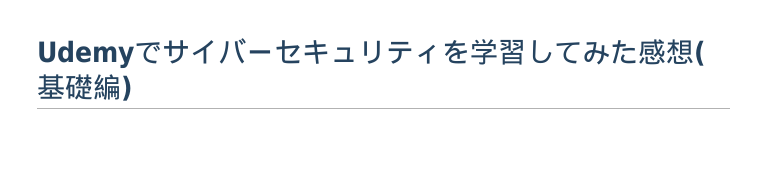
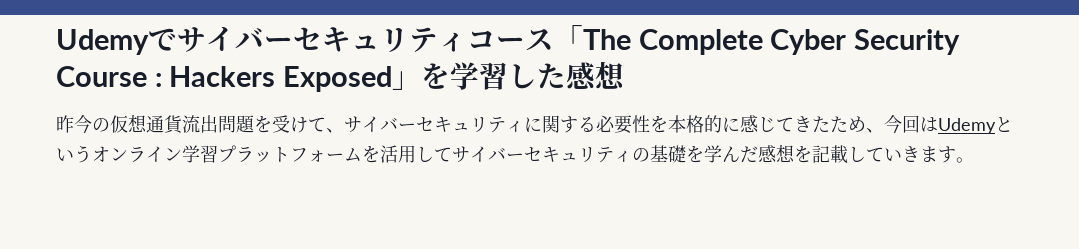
(442, 54) none -> [467,25,961,55] [56,66,422,92] コース「The Complete Cyber Security Course : Hackers Exposed」
[554,42,610,65] てみ -> (538, 76) none
[694,40,706,66] [37,74,133,101] (基礎編) -> [56,114,1013,134] [56,144,974,164] // 昨今の仮想通貨流出問題を受けて、サイバーセキュリティに関する必要性を本格的に感じてきたため、今回はUdemyというオンライン学習プラットフォームを活用してサイバーセキュリティの基礎を学んだ感想を記載していきます。

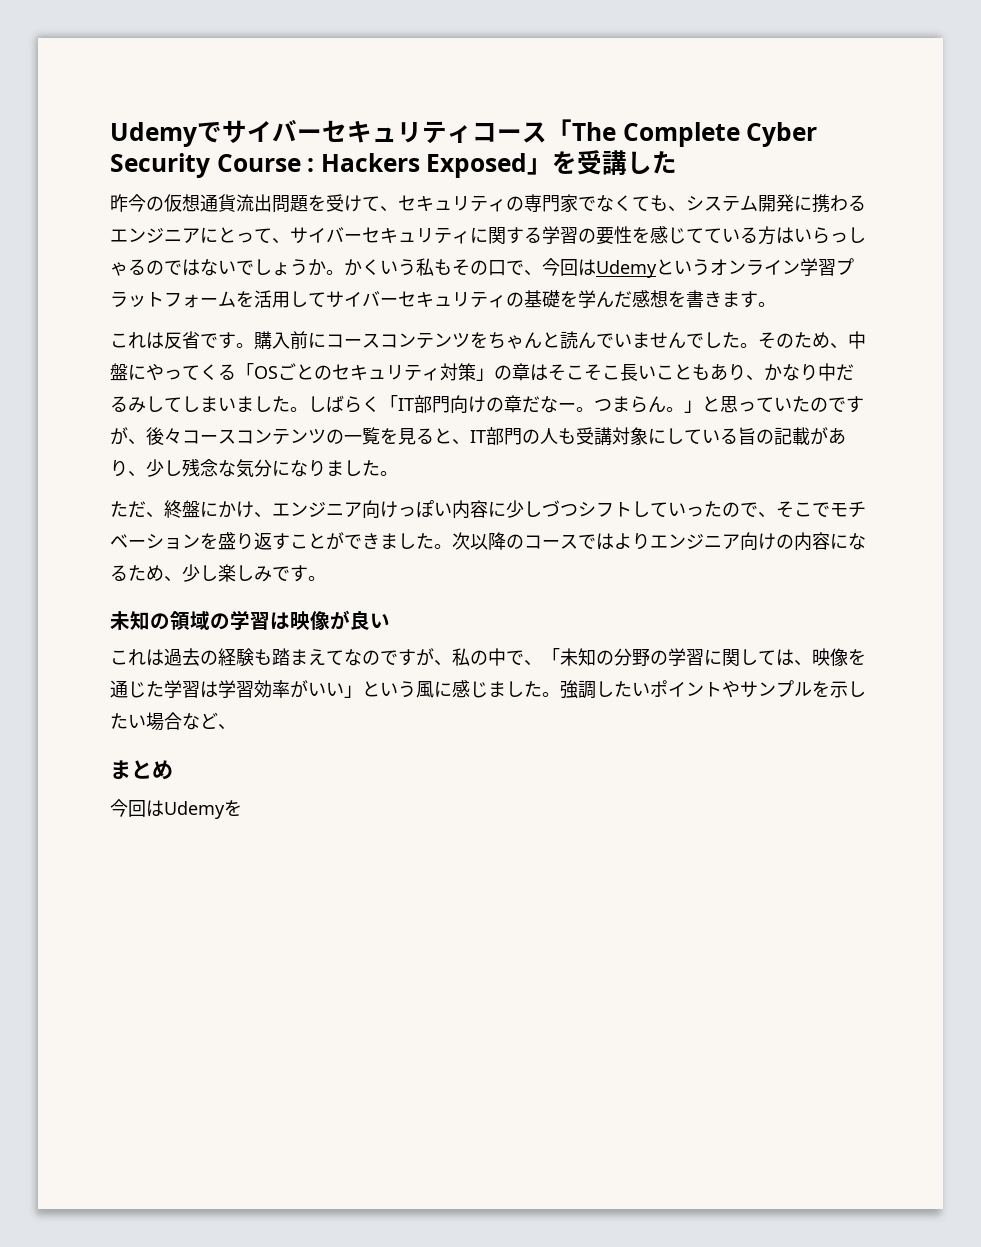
[450,61,627,90] 学習した感想 -> [577,150,678,175] 受講した
(344, 130) none -> [398,194,866,213] [110,227,290,244] セキュリティの専門家でなくても、システム開発に携わるエンジニアにとって、
[596,115,866,134] 必要性を本格的に感じてきたため -> [542,226,866,245] [110,258,524,276] 学習の要性を感じてている方はいらっしゃるのではないでしょうか。かくいう私もその口で
[812,145,902,164] 記載してい -> [686,290,704,308] 書
(974, 160) none -> [110,331,866,350] [110,363,854,381] [110,395,864,413] [110,427,846,445] [110,459,398,478] [110,500,866,519] [110,532,866,551] [110,564,326,582] [110,610,390,630] [110,648,866,667] [110,680,866,699] [110,712,236,731] [110,760,173,780] [110,799,242,819] // これは反省です。購入前にコースコンテンツをちゃんと読んでいませんでした。そのため、中盤にやってくる「OSごとのセキュリティ対策」の章はそこそこ長いこともあり、かなり中だるみしてしまいました。しばらく「IT部門向けの章だなー。つまらん。」と思っていたのですが、後々コースコンテンツの一覧を見ると、IT部門の人も受講対象にしている旨の記載があり、少し残念な気分になりました。 // ただ、終盤にかけ、エンジニア向けっぽい内容に少しづつシフトしていったので、そこでモチベーションを盛り返すことができました。次以降のコースではよりエンジニア向けの内容になるため、少し楽しみです。 // 未知の領域の学習は映像が良い // これは過去の経験も踏まえてなのですが、私の中で、「未知の分野の学習に関しては、映像を通じた学習は学習効率がいい」という風に感じました。強調したいポイントやサンプルを示したい場合など、 // まとめ // 今回はUdemyを

